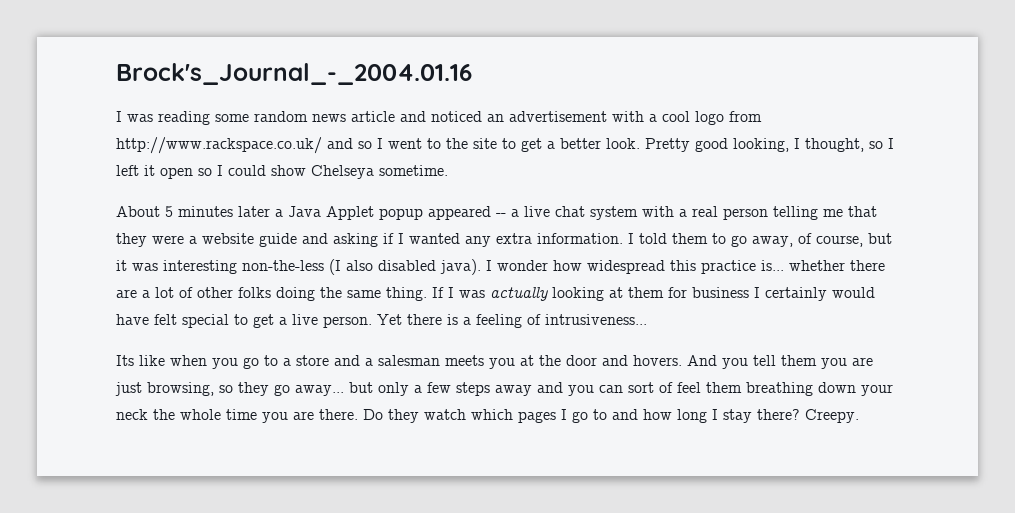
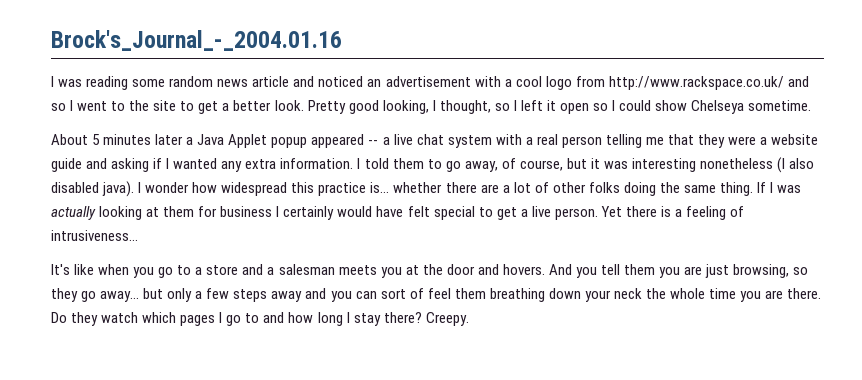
[242,260,324,271] non-the-less -> [700,158,774,169] nonetheless
[116,355,134,366] Its -> [51,264,70,275] It's

